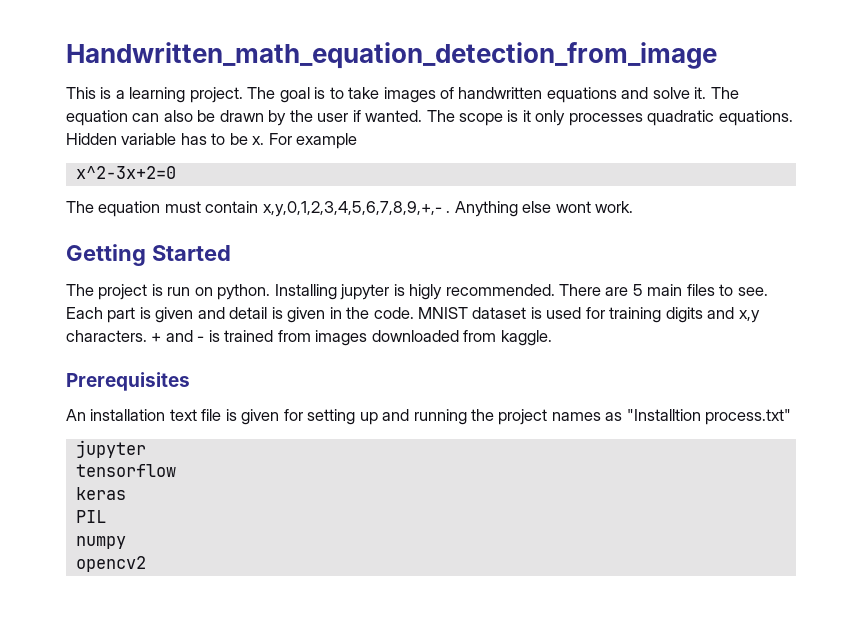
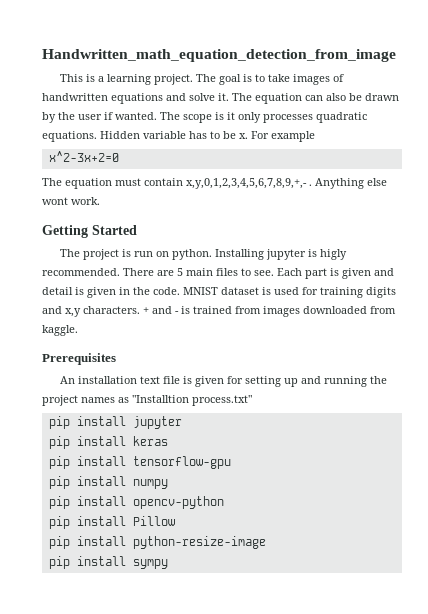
(792, 417) none -> [48,416,126,429] pip install
[75,464,176,477] tensorflow // -> [48,436,126,449] pip install
[75,510,106,523] [75,536,126,549] [75,556,146,572] PIL // numpy // opencv2 -> [48,456,231,469] [48,476,168,489] [48,496,224,509] [48,516,175,529] [48,536,266,549] [48,556,168,569] pip install tensorflow-gpu // pip install numpy // pip install opencv-python // pip install Pillow // pip install python-resize-image // pip install sympy

